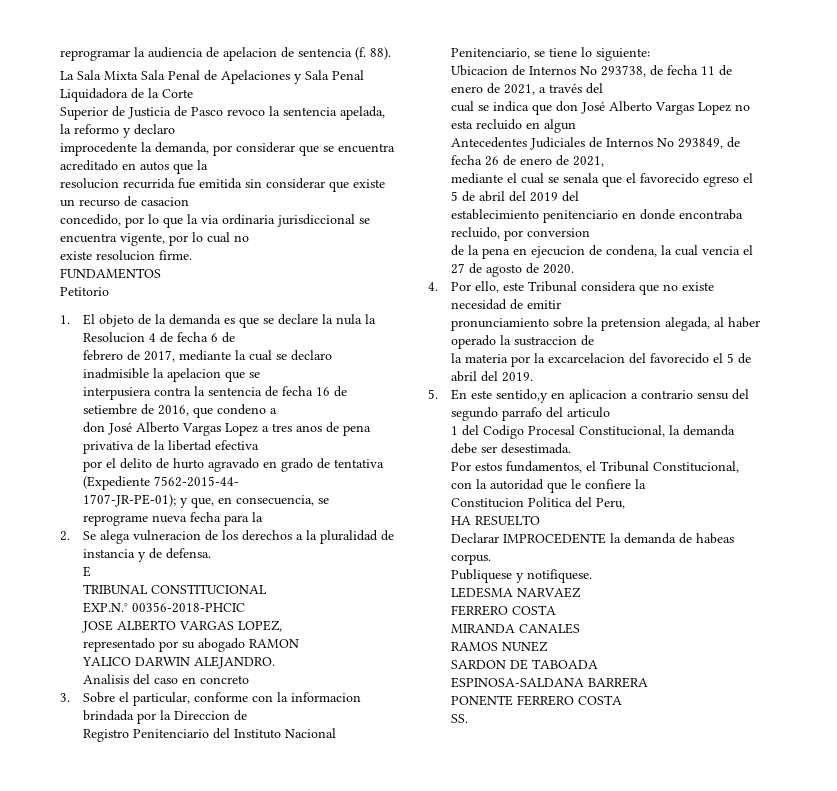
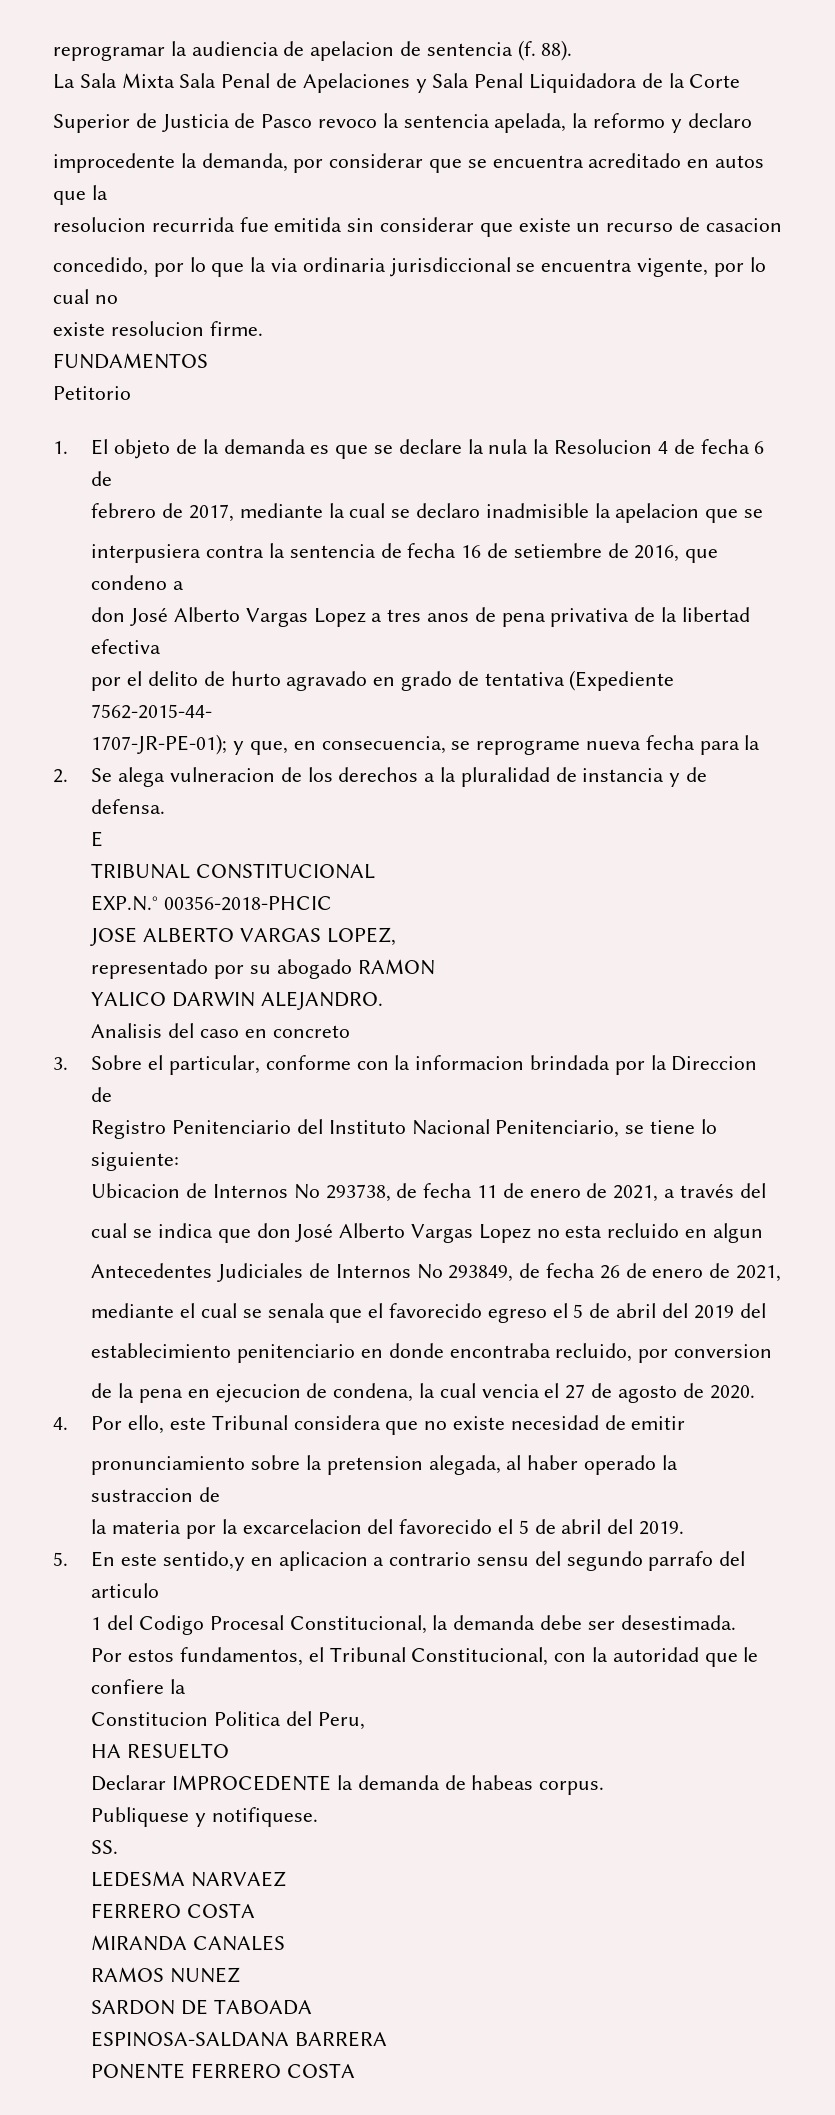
(593, 576) none -> [91,1840,119,1854] // SS.
[451,714,469,723] // SS. -> (356, 2070) none

